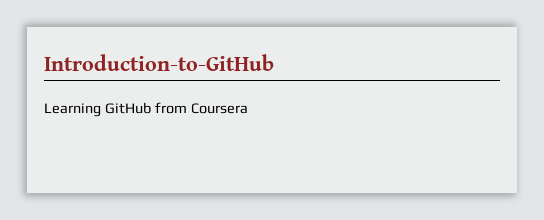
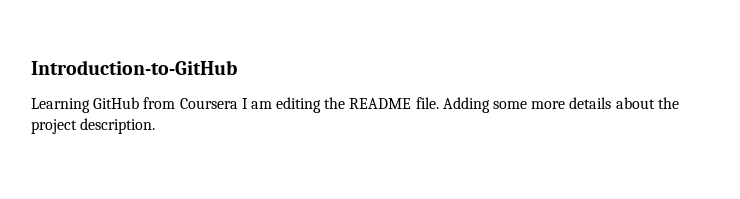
(248, 108) none -> [241,97,679,113] [31,118,156,134] I am editing the README file. Adding some more details about the project description.

